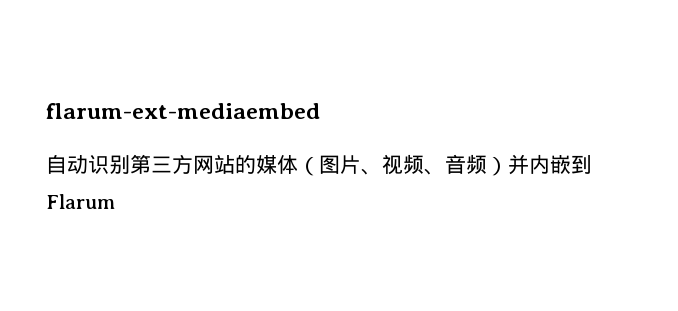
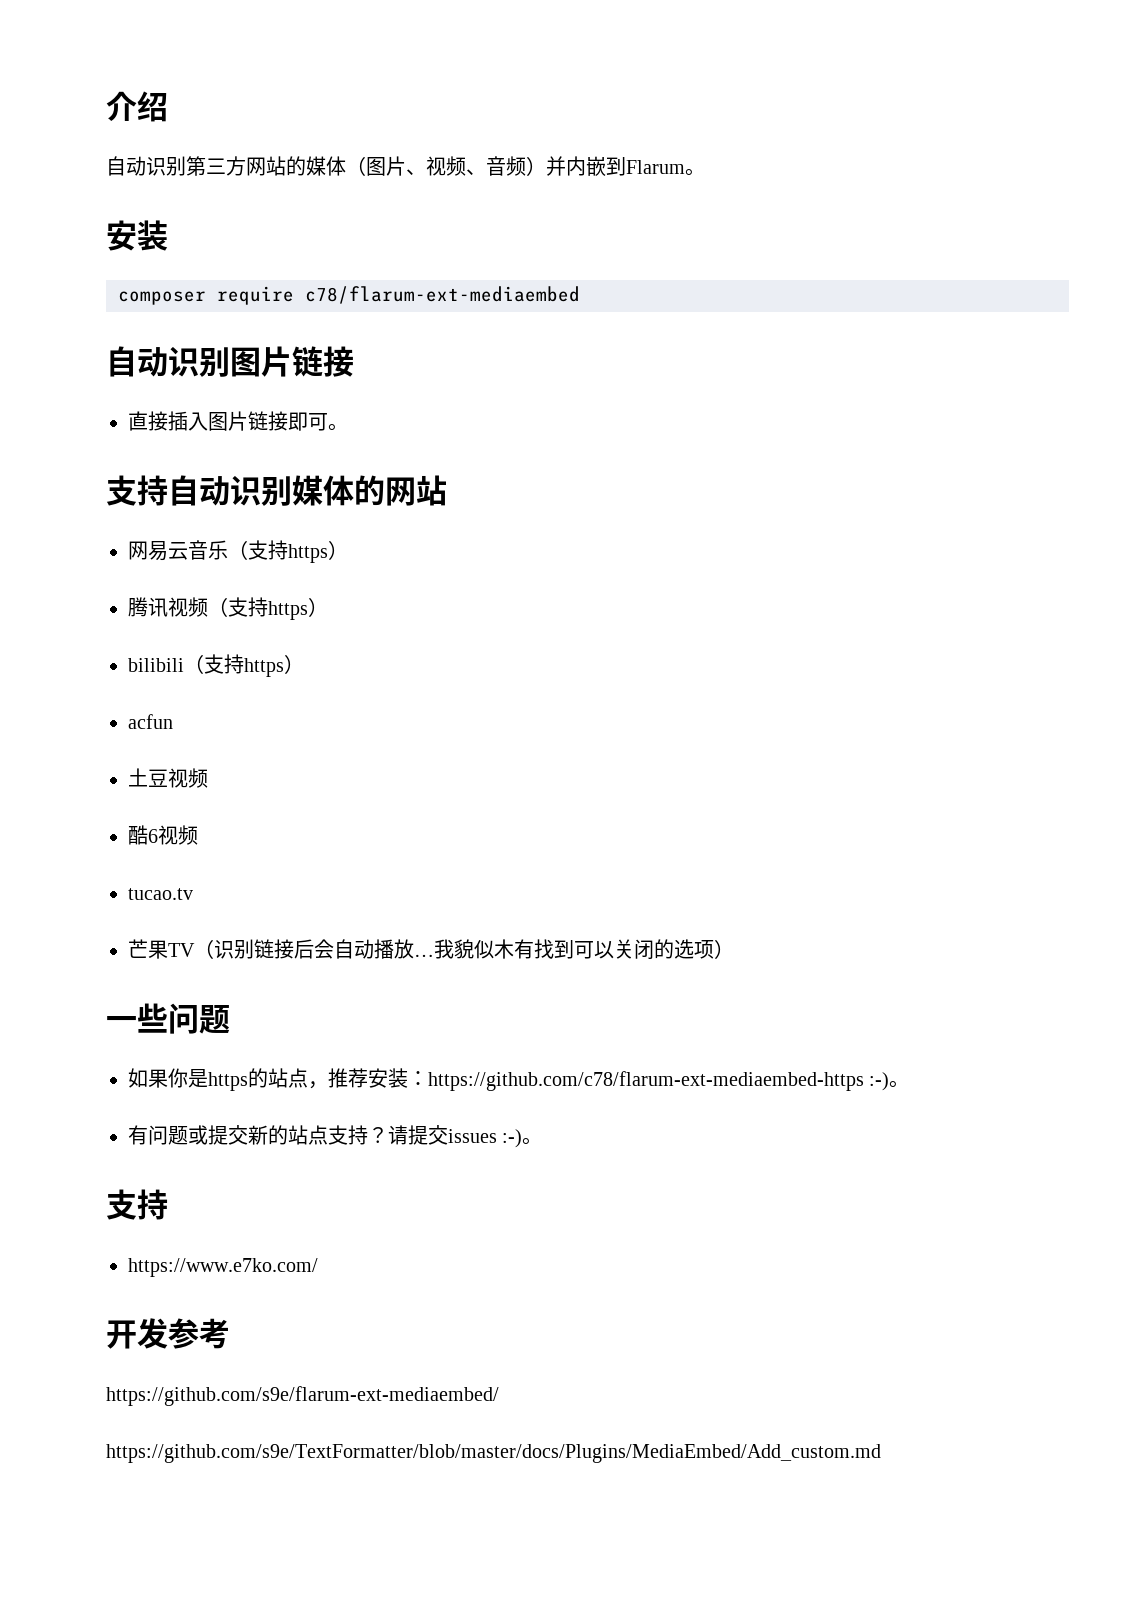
[46,103,320,119] flarum-ext-mediaembed -> [106,91,168,122] 介绍
(115, 201) none -> [685,168,705,176] [106,220,168,251] [118,286,580,305] [106,346,354,377] [128,411,348,431] [106,475,447,506] [128,540,348,563] [128,597,328,620] [128,654,304,677] [128,714,173,729] [128,768,208,788] [128,825,198,845] [128,888,193,900] [128,939,734,960] [106,1003,230,1034] [128,1068,910,1091] [128,1125,543,1148] [106,1189,168,1220] [128,1258,318,1277] [106,1318,230,1349] [106,1386,499,1406] [106,1444,881,1463] 。 // 安装 // composer require c78/flarum-ext-mediaembed // 自动识别图片链接 // 直接插入图片链接即可。 // 支持自动识别媒体的网站 // 网易云音乐（支持https） // 腾讯视频（支持https） // bilibili（支持https） // acfun // 土豆视频 // 酷6视频 // tucao.tv // 芒果TV（识别链接后会自动播放…我貌似木有找到可以关闭的选项） // 一些问题 // 如果你是https的站点，推荐安装：https://github.com/c78/flarum-ext-mediaembed-https :-)。 // 有问题或提交新的站点支持？请提交issues :-)。 // 支持 // https://www.e7ko.com/ // 开发参考 // https://github.com/s9e/flarum-ext-mediaembed/ // https://github.com/s9e/TextFormatter/blob/master/docs/Plugins/MediaEmbed/Add_custom.md

